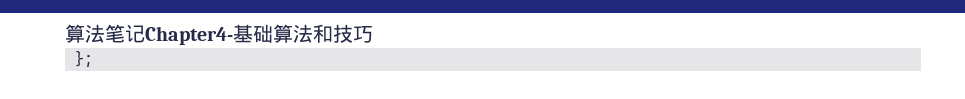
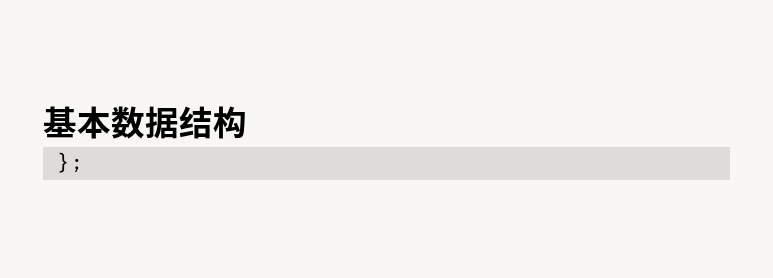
[65,24,373,45] 算法笔记Chapter4-基础算法和技巧 -> [43,106,247,139] 基本数据结构

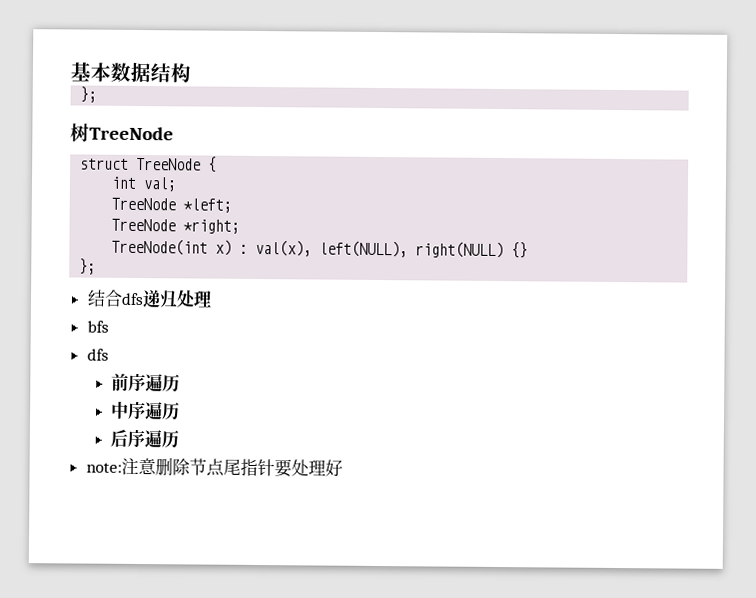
(84, 162) none -> [70,123,174,142] [80,156,218,173] [111,176,178,192] [111,197,233,213] [111,218,241,234] [111,238,529,259] [79,258,97,275] [86,289,212,308] [86,320,109,333] [86,348,109,361] [111,373,181,393] [110,401,181,421] [110,429,180,449] [85,457,343,478] // 树TreeNode // struct TreeNode { // int val; // TreeNode *left; // TreeNode *right; // TreeNode(int x) : val(x), left(NULL), right(NULL) {} // }; // 结合dfs递归处理 // bfs // dfs // 前序遍历 // 中序遍历 // 后序遍历 // note:注意删除节点尾指针要处理好

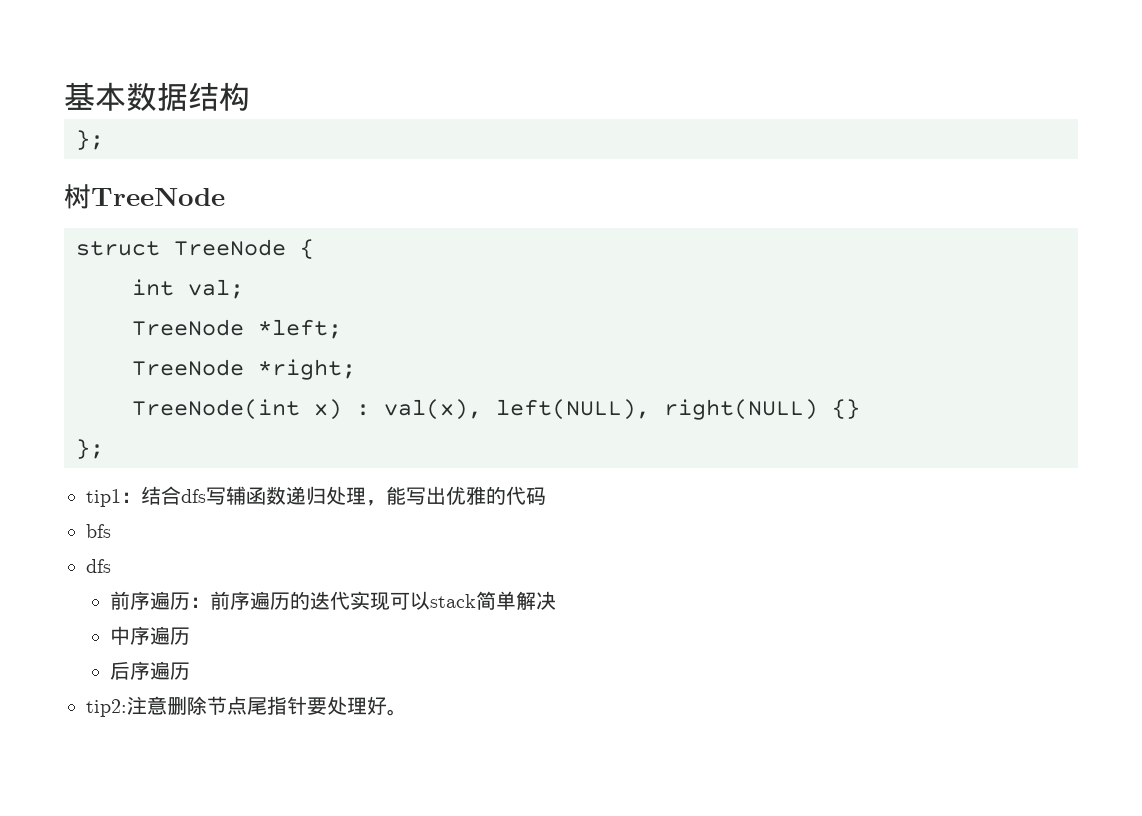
(97, 266) none -> [86,489,141,507] tip1：
(144, 299) none -> [206,486,286,505] 写辅函数
(212, 299) none -> [366,486,546,506] ，能写出优雅的代码
(181, 383) none -> [189,591,556,611] ：前序遍历的迭代实现可以stack简单解决
[85,462,122,473] note: -> [86,699,127,717] tip2:
(343, 468) none -> [387,709,407,716] 。

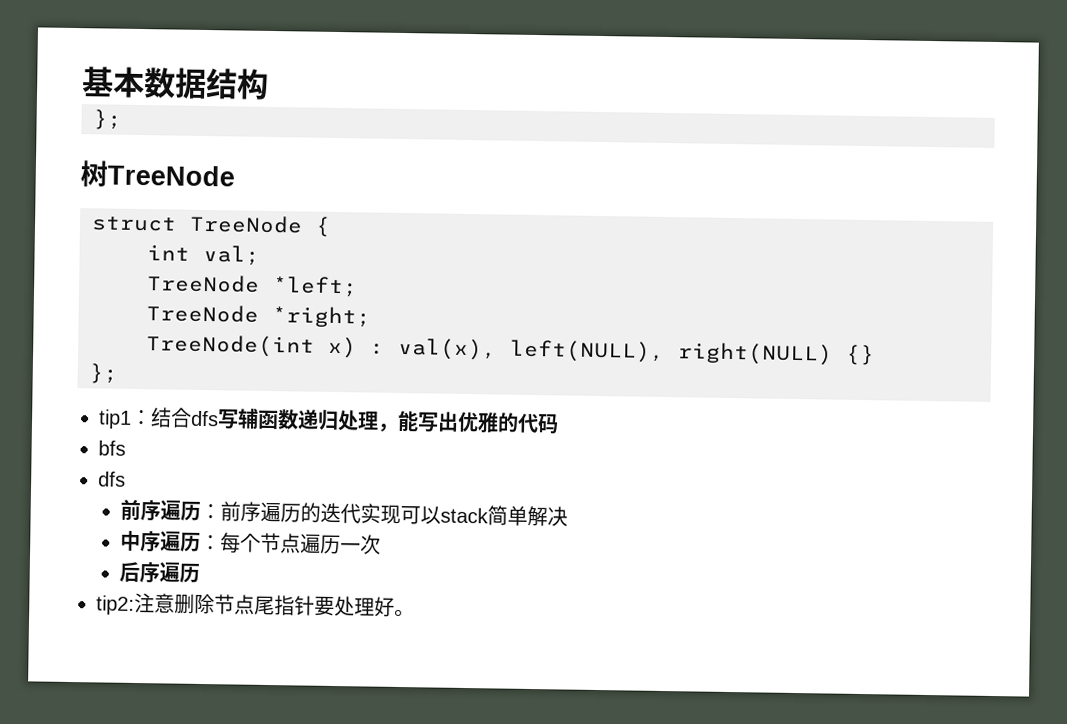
(190, 636) none -> [200,532,382,555] ：每个节点遍历一次

